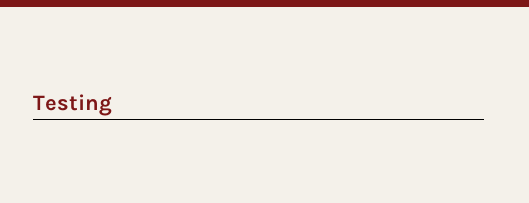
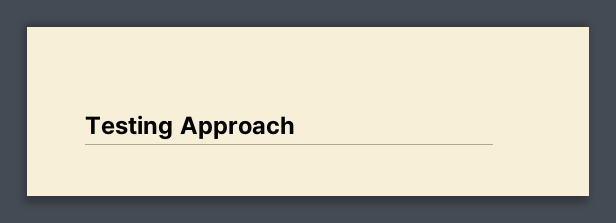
(112, 105) none -> [179,116,295,139] Approach

